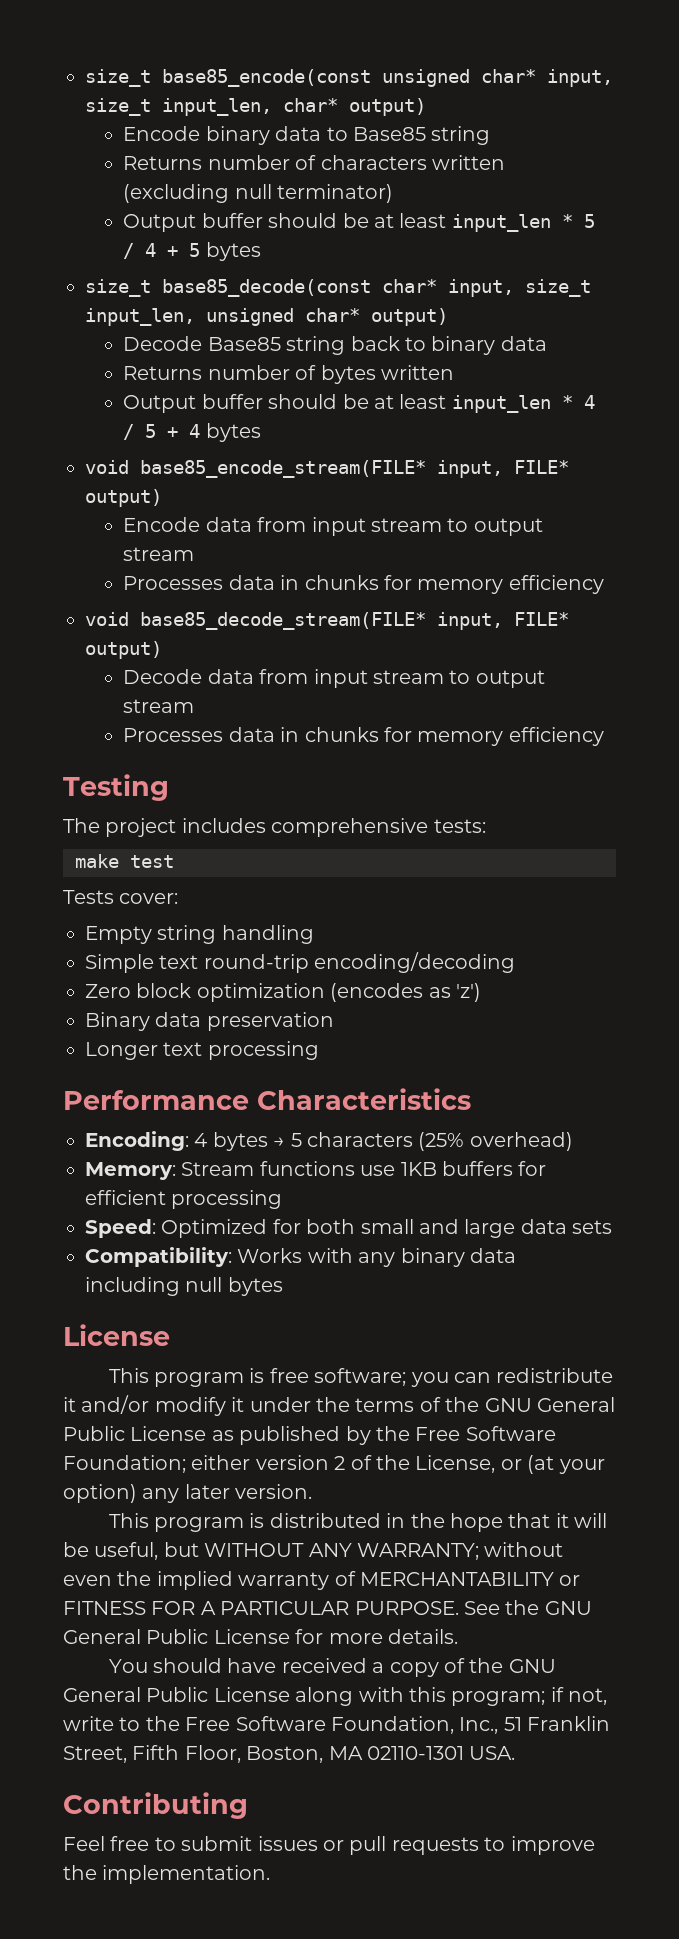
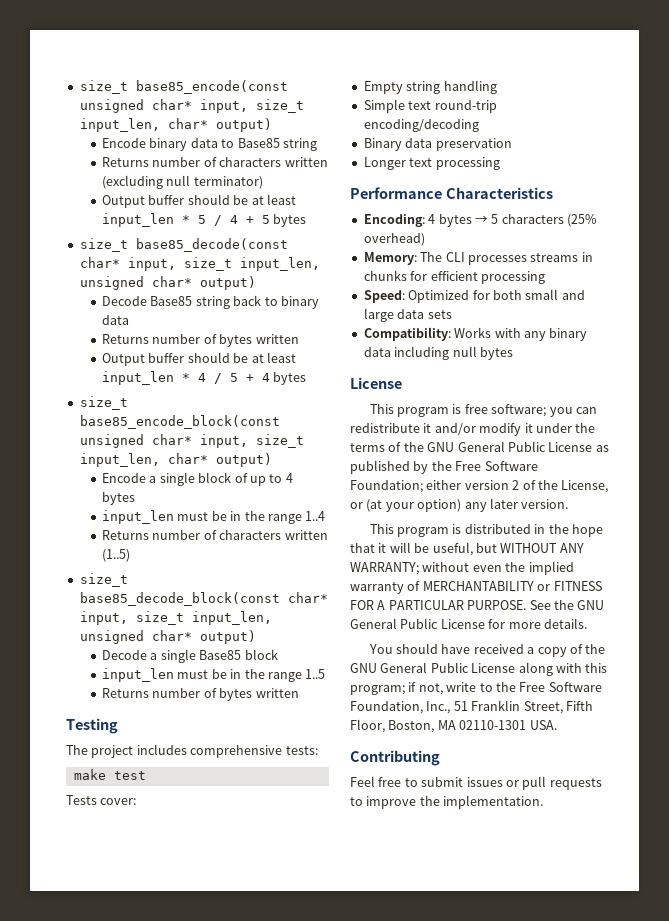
[85,460,569,478] [85,489,162,507] [123,517,543,536] [123,547,195,561] [123,575,604,594] [85,612,569,630] [85,641,162,659] [123,669,545,688] [123,699,195,713] [123,727,604,746] void base85_encode_stream(FILE* input, FILE* output) // Encode data from input stream to output stream // Processes data in chunks for memory efficiency // void base85_decode_stream(FILE* input, FILE* output) // Decode data from input stream to output stream // Processes data in chunks for memory efficiency -> [79,396,128,410] [79,415,280,429] [79,434,304,448] [79,453,272,467] [102,472,293,486] [102,492,136,505] [102,510,326,524] [102,530,328,540] [102,549,131,562] [79,573,128,587] [79,592,328,606] [79,611,272,625] [79,630,256,644] [102,649,278,663] [102,668,326,682] [102,688,299,701] size_t base85_encode_block(const unsigned char* input, size_t input_len, char* output) // Encode a single block of up to 4 bytes // input_len must be in the range 1..4 // Returns number of characters written (1..5) // size_t base85_decode_block(const char* input, size_t input_len, unsigned char* output) // Decode a single Base85 block // input_len must be in the range 1..5 // Returns number of bytes written
[85,983,481,1002] // Zero block optimization (encodes as 'z') -> (479, 125) none
[181,1161,513,1176] Stream functions use 1KB buffers -> [420,252,593,265] [363,270,407,281] The CLI processes streams in chunks

